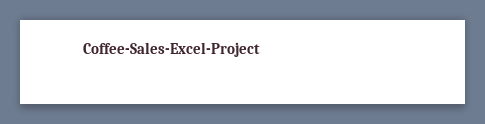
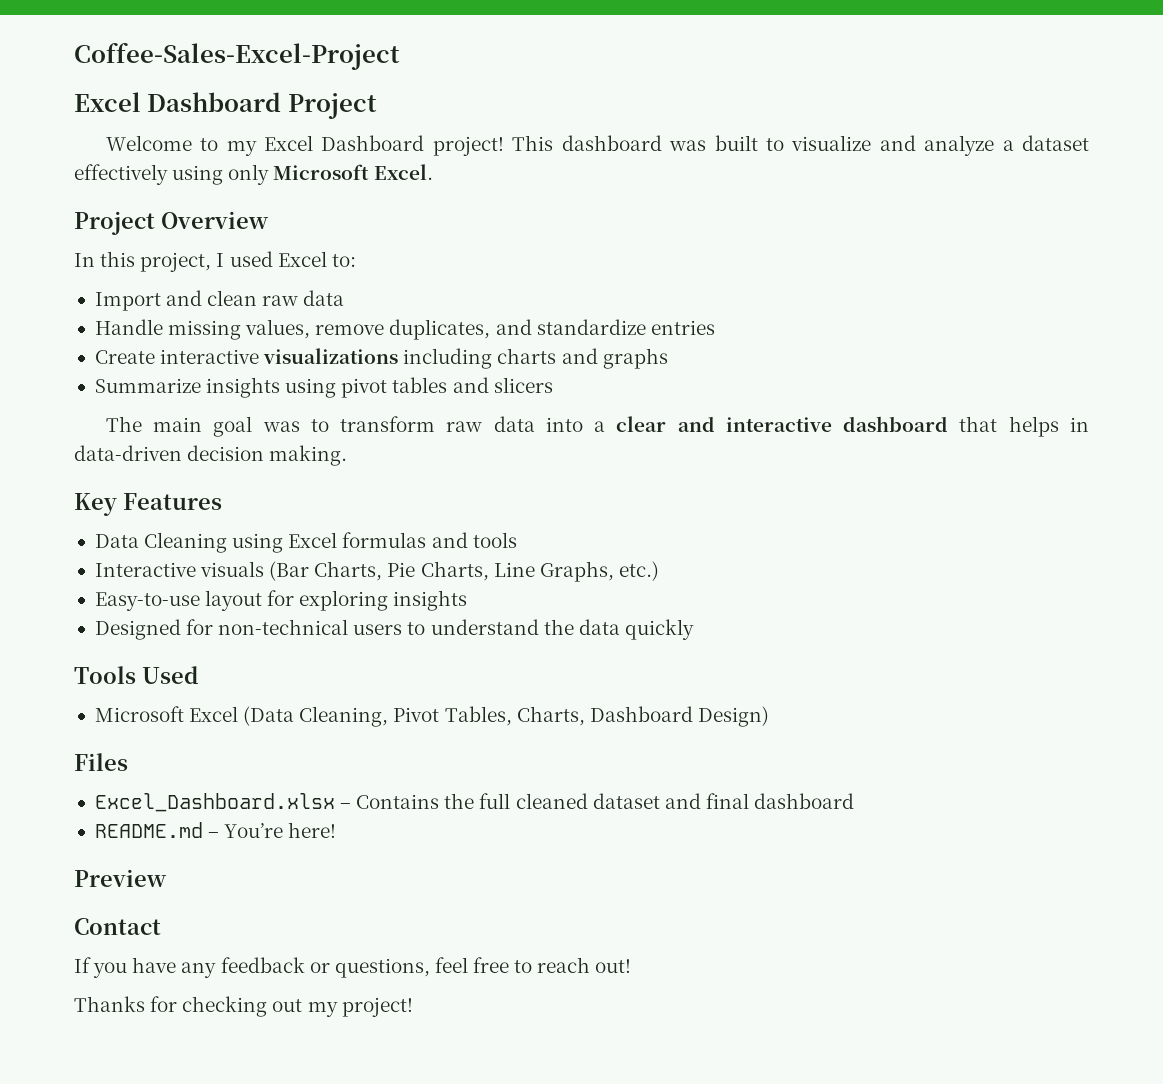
(260, 49) none -> [74,92,377,119] [105,135,1090,156] [74,164,433,185] [74,211,269,235] [74,251,356,272] [94,290,345,311] [94,319,715,340] [94,348,668,369] [94,377,553,398] [105,416,1089,437] [74,445,348,466] [74,493,222,516] [94,532,517,553] [94,561,659,582] [94,590,468,611] [94,619,694,640] [74,666,198,684] [94,706,769,727] [74,753,128,771] [94,793,855,812] [94,822,337,838] [74,869,167,887] [74,918,161,935] [74,957,632,978] [74,996,413,1017] // Excel Dashboard Project // Welcome to my Excel Dashboard project! This dashboard was built to visualize and analyze a dataset effectively using only Microsoft Excel. // Project Overview // In this project, I used Excel to: // Import and clean raw data // Handle missing values, remove duplicates, and standardize entries // Create interactive visualizations including charts and graphs // Summarize insights using pivot tables and slicers // The main goal was to transform raw data into a clear and interactive dashboard that helps in data-driven decision making. // Key Features // Data Cleaning using Excel formulas and tools // Interactive visuals (Bar Charts, Pie Charts, Line Graphs, etc.) // Easy-to-use layout for exploring insights // Designed for non-technical users to understand the data quickly // Tools Used // Microsoft Excel (Data Cleaning, Pivot Tables, Charts, Dashboard Design) // Files // Excel_Dashboard.xlsx – Contains the full cleaned dataset and final dashboard // README.md – You’re here! // Preview // Contact // If you have any feedback or questions, feel free to reach out! // Thanks for checking out my project!

